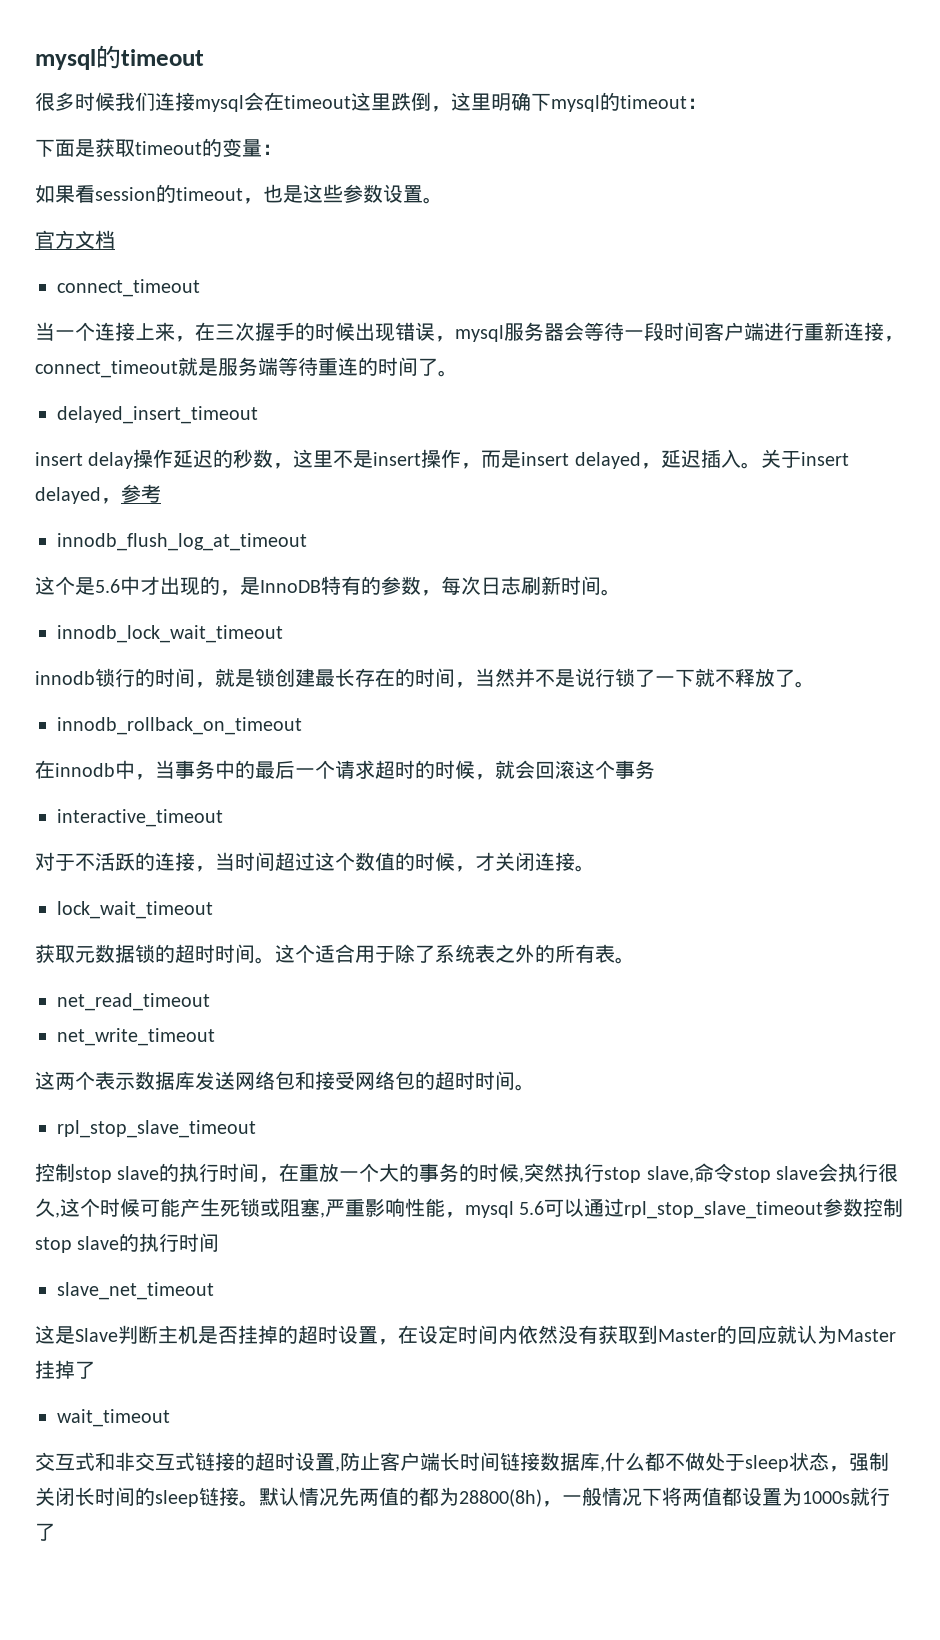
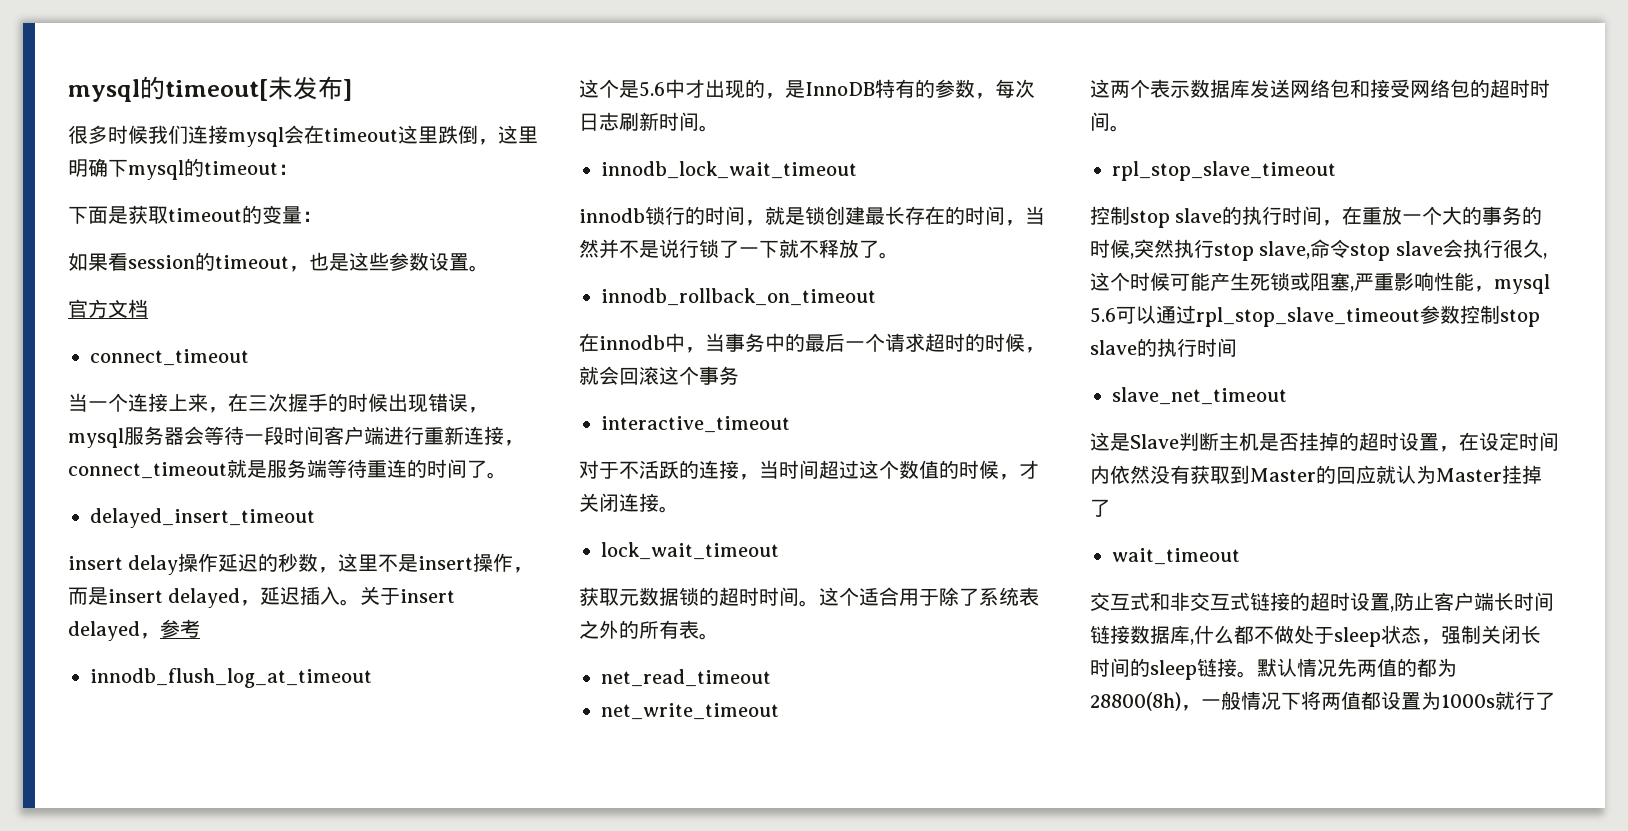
[35,45,204,70] mysql的timeout -> [68,76,352,102] mysql的timeout[未发布]

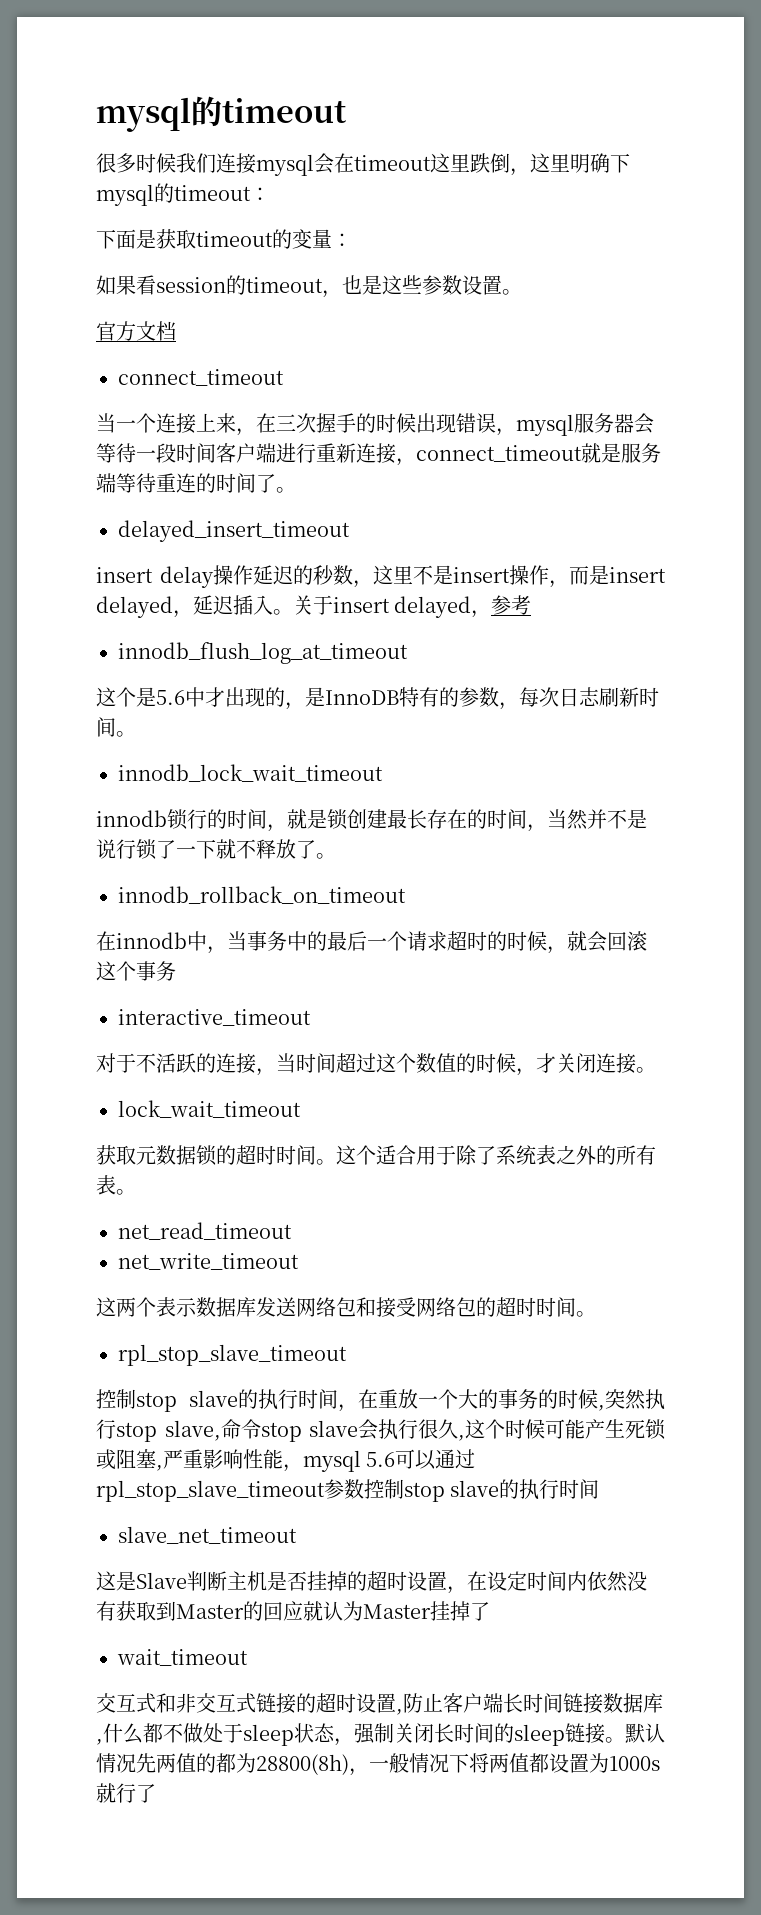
[68,76,352,102] mysql的timeout[未发布] -> [96,96,347,132] mysql的timeout

